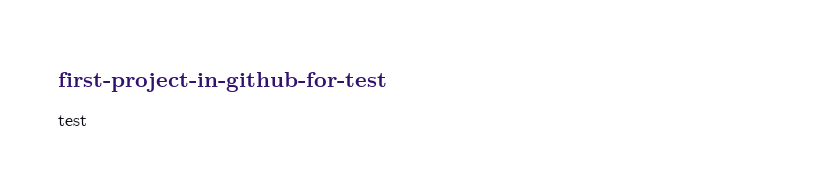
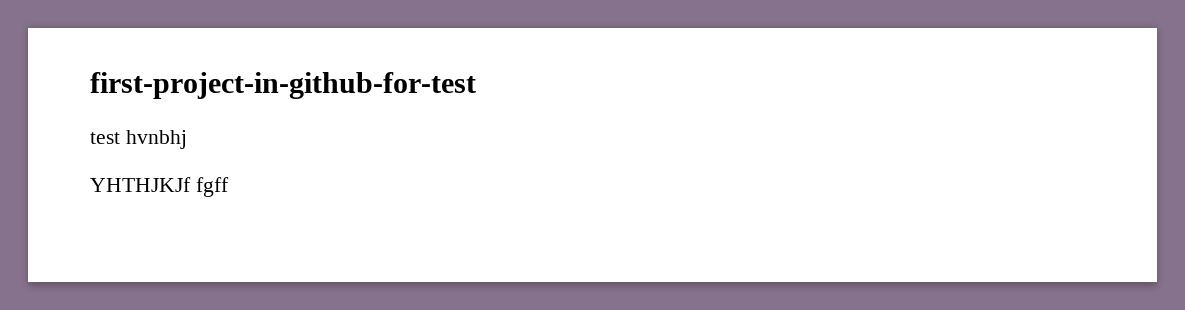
(87, 120) none -> [125,130,187,149] [90,177,229,197] hvnbhj // YHTHJKJf fgff

